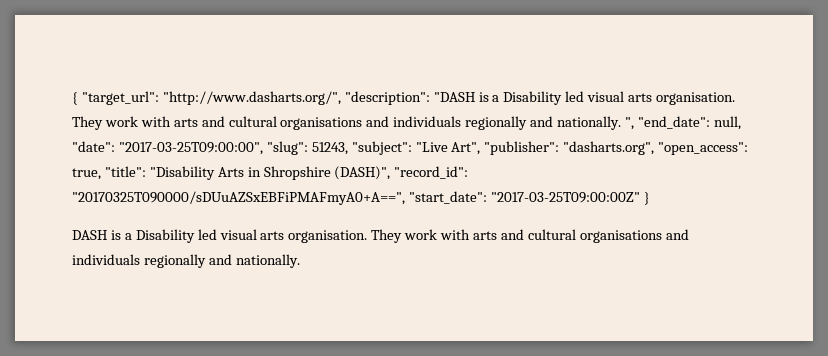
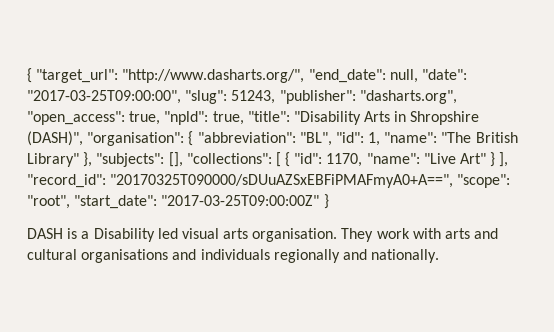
[344,91,736,105] [72,116,634,130] "description": "DASH is a Disability led visual arts organisation. They work with arts and cultural organisations and individuals regionally and nationally. ", -> (305, 76) none
[351,141,481,155] "subject": "Live Art", -> (276, 97) none
(101, 174) none -> [164,111,244,125] "npld": true,
[394,166,469,179] [72,191,405,205] "record_id": "20170325T090000/sDUuAZSxEBFiPMAFmyA0+A==", -> [87,131,518,146] [27,152,509,167] [27,174,511,188] [27,195,70,209] "organisation": { "abbreviation": "BL", "id": 1, "name": "The British Library" }, "subjects": [], "collections": [ { "id": 1170, "name": "Live Art" } ], "record_id": "20170325T090000/sDUuAZSxEBFiPMAFmyA0+A==", "scope": "root",

